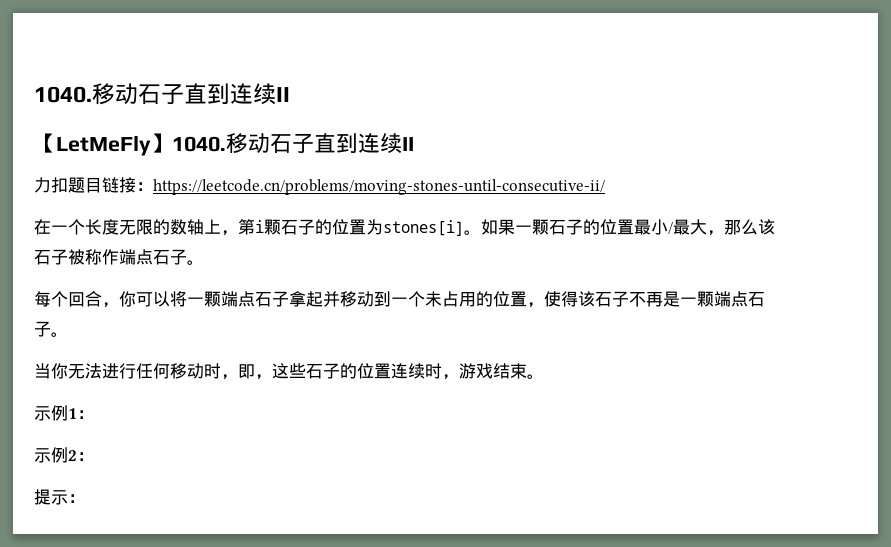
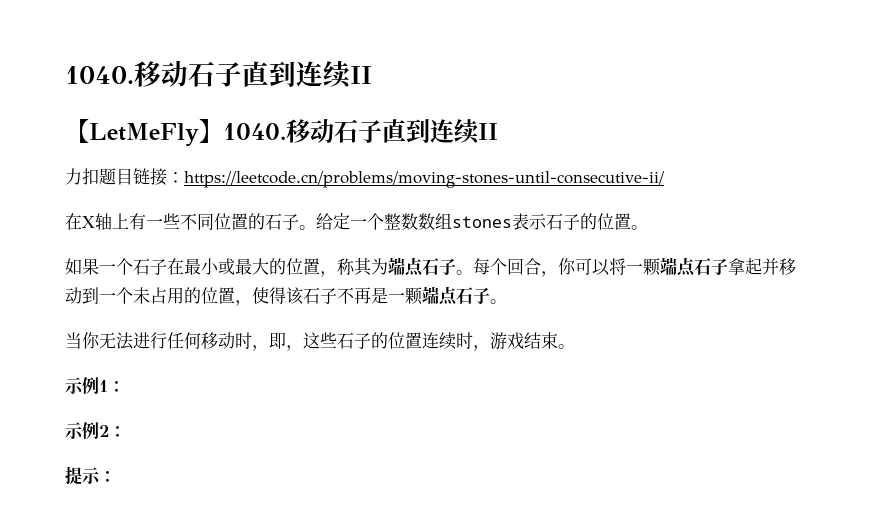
[51,219,775,236] [34,249,204,265] 一个长度无限的数轴上，第i颗石子的位置为stones[i]。如果一颗石子的位置最小/最大，那么该石子被称作端点石子。 // -> [82,213,648,230] [65,257,473,277] X轴上有一些不同位置的石子。给定一个整数数组stones表示石子的位置。 // 如果一个石子在最小或最大的位置，称其为端点石子。

